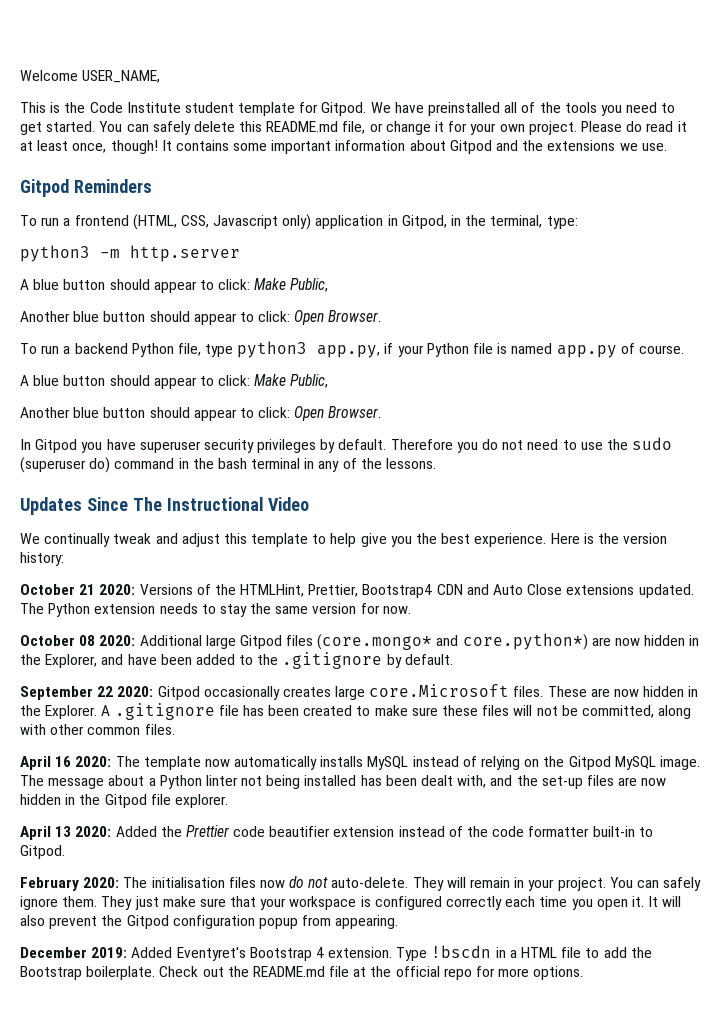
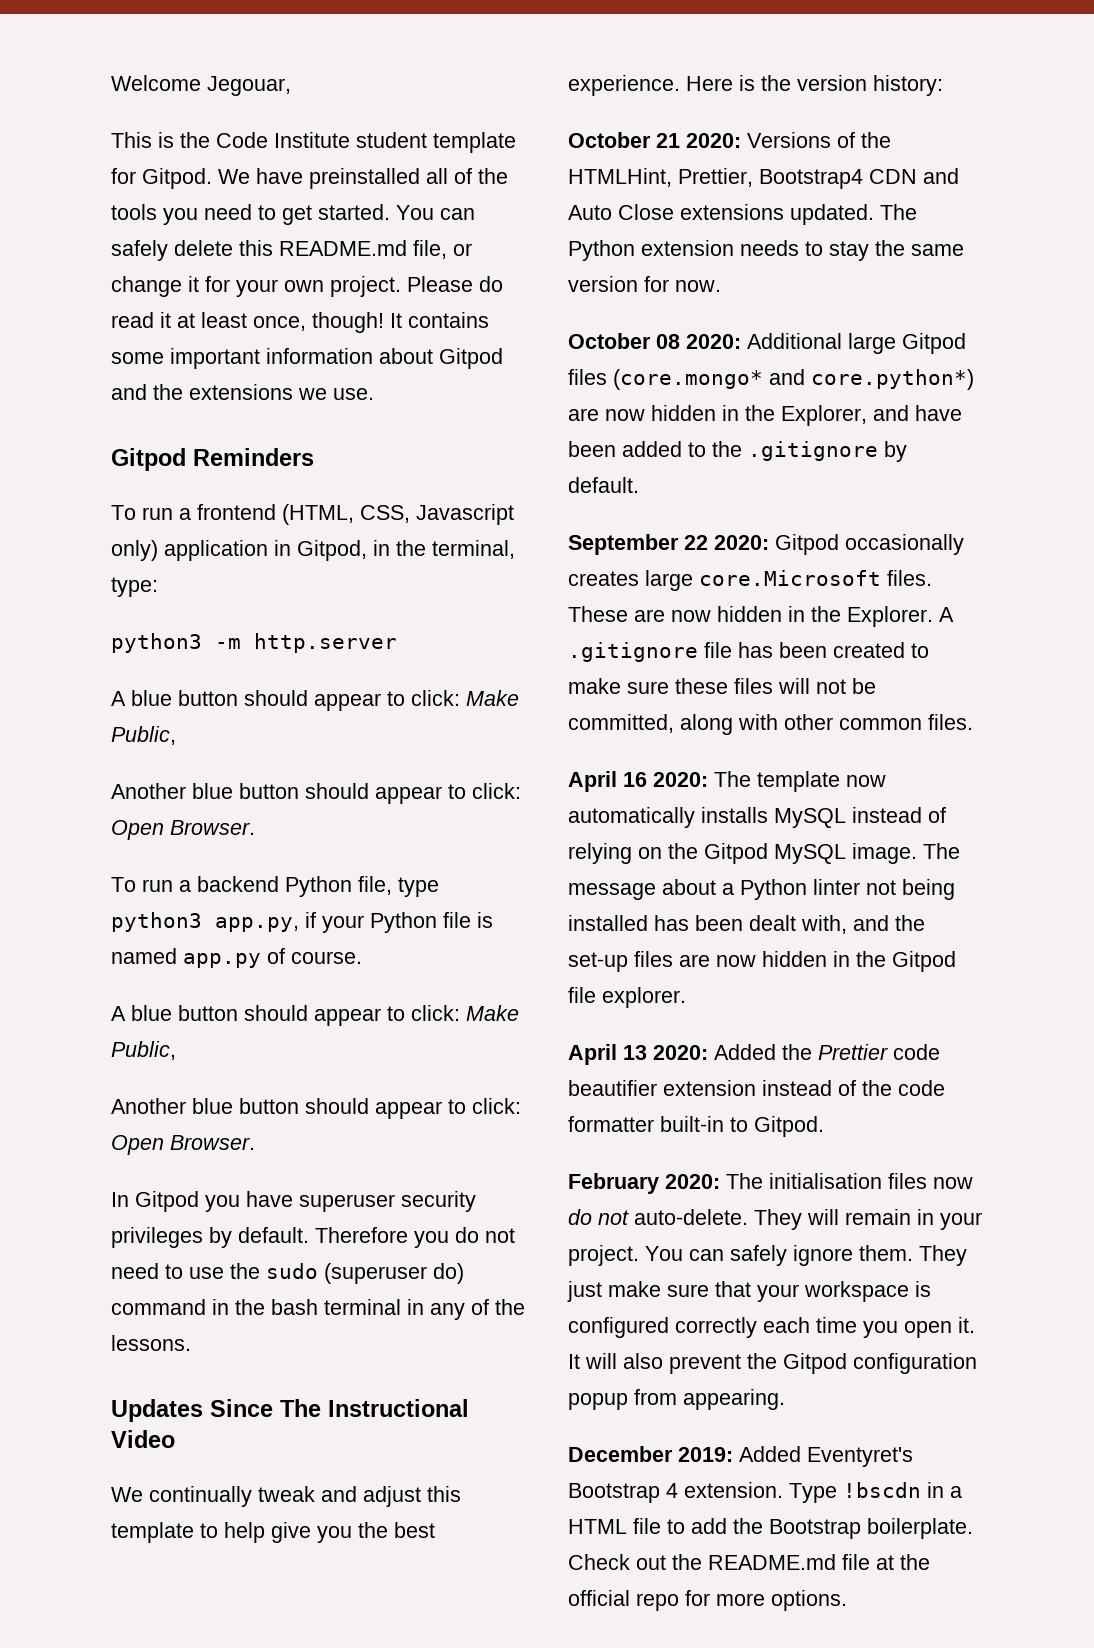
[82,70,161,83] USER_NAME, -> [207,76,291,96] Jegouar,

